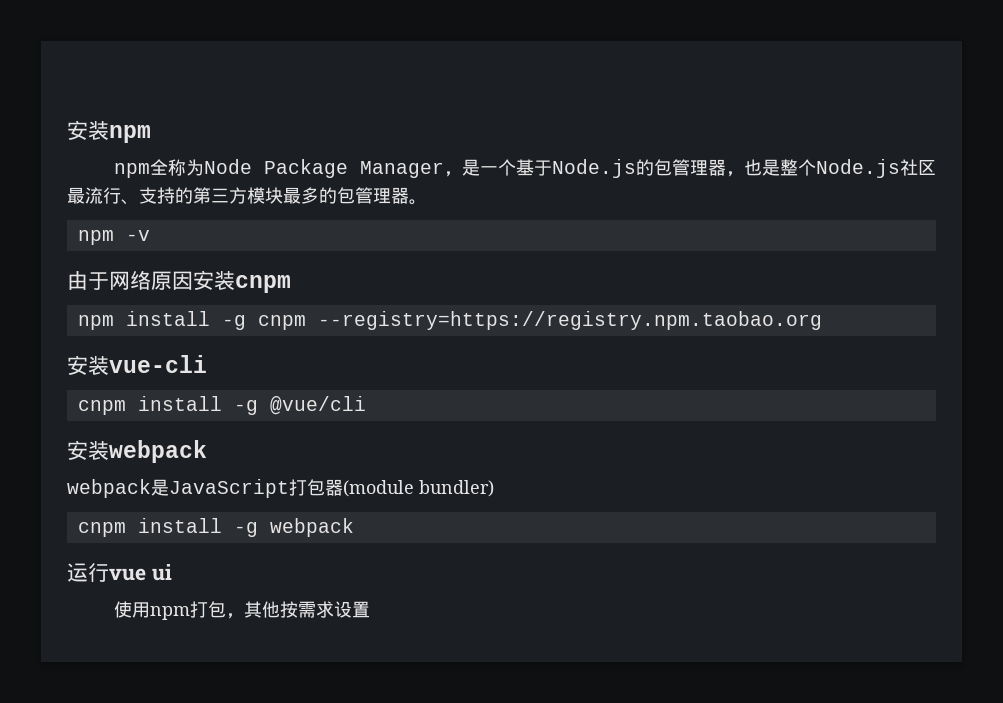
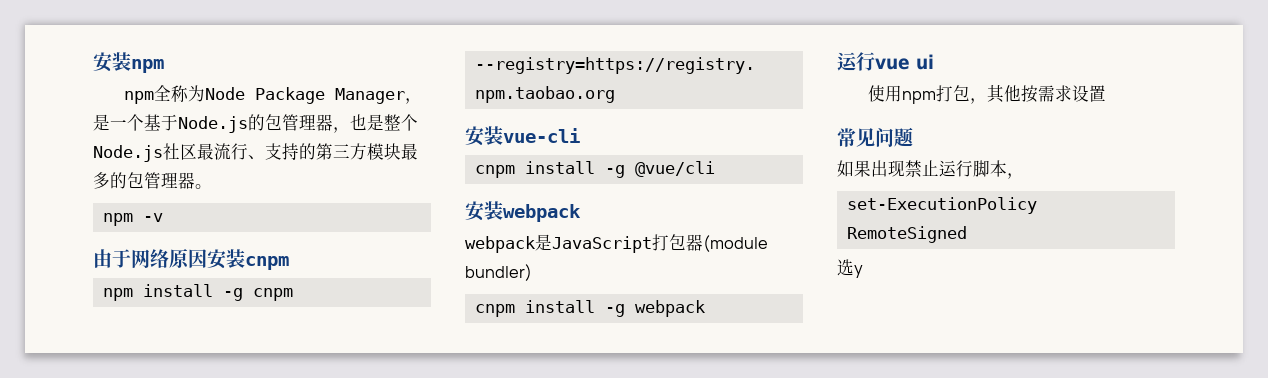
(370, 609) none -> [837,127,913,147] [837,160,1024,179] [846,197,1037,214] [846,226,967,243] [837,259,863,278] // 常见问题 // 如果出现禁止运行脚本， // set-ExecutionPolicy RemoteSigned // 选y

